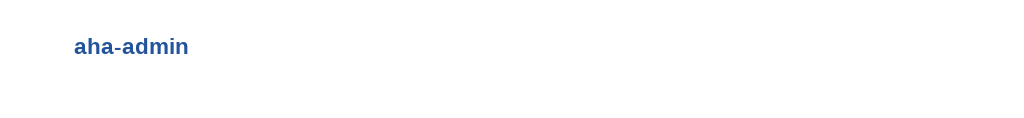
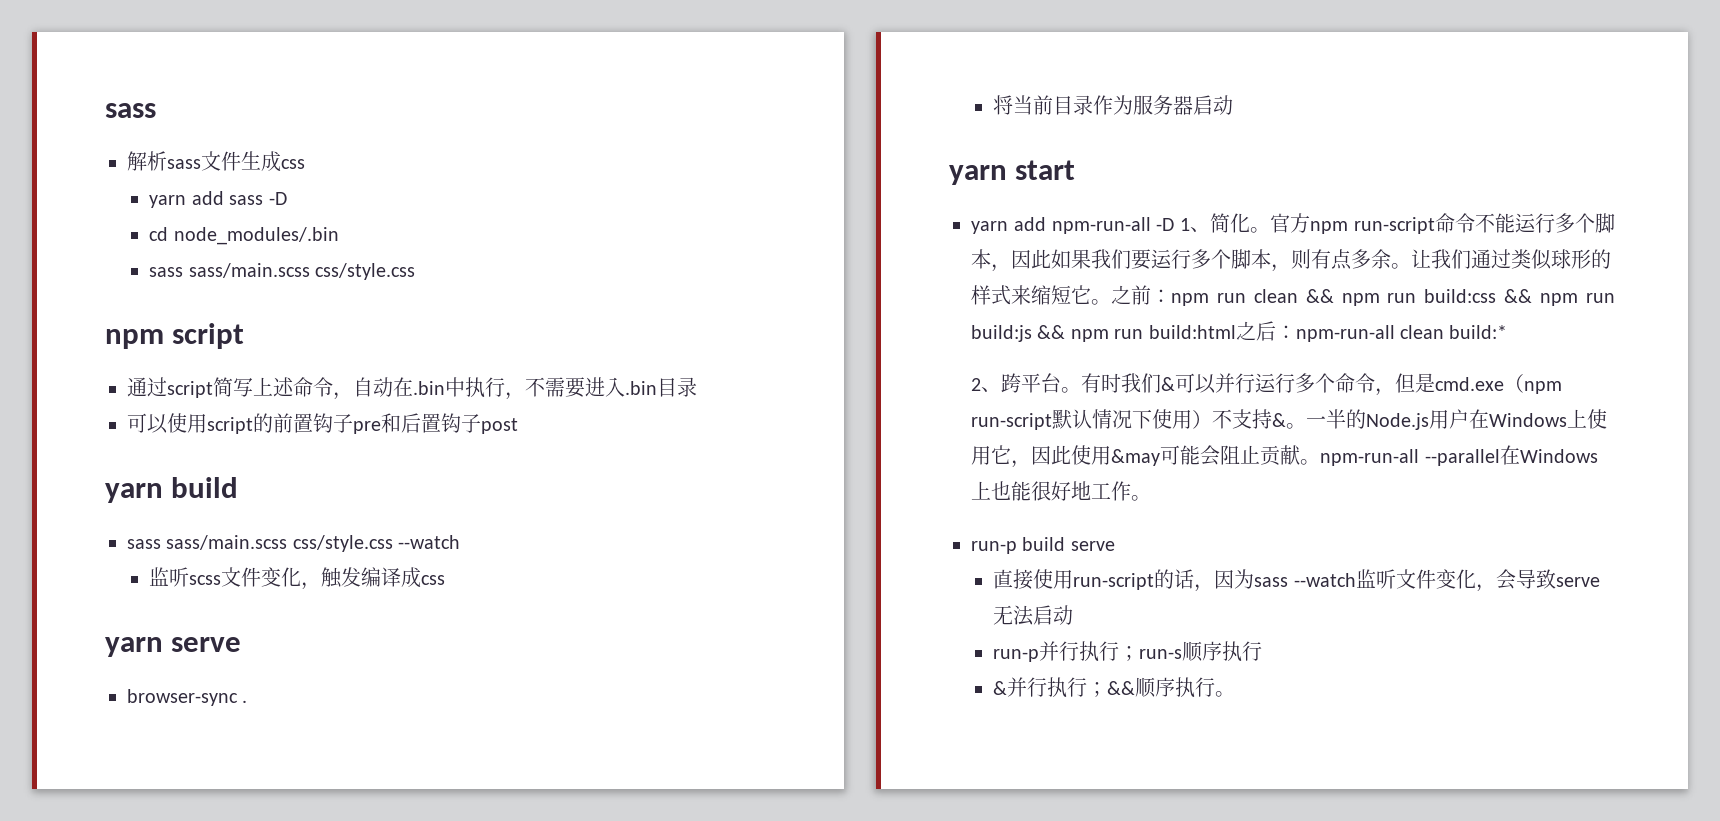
[74,38,189,54] aha-admin -> [105,103,156,118] [127,151,305,172] [149,191,287,208] [149,227,339,245] [149,263,416,280] [105,323,245,349] [127,377,697,400] [127,413,518,434] [105,477,239,503] [127,535,461,552] [149,567,446,590] [105,637,242,657] [127,689,248,706] [993,95,1234,115] [949,160,1076,185] [971,213,1615,234] [971,249,1611,272] [971,285,1616,306] [971,321,1508,342] [971,373,1563,396] [971,409,1608,430] [971,445,1598,468] [971,481,1152,501] [971,537,1115,554] [993,569,1600,592] [993,605,1074,626] [993,641,1263,662] [993,677,1236,698] sass // 解析sass文件生成css // yarn add sass -D // cd node_modules/.bin // sass sass/main.scss css/style.css // npm script // 通过script简写上述命令，自动在.bin中执行，不需要进入.bin目录 // 可以使用script的前置钩子pre和后置钩子post // yarn build // sass sass/main.scss css/style.css --watch // 监听scss文件变化，触发编译成css // yarn serve // browser-sync . // 将当前目录作为服务器启动 // yarn start // yarn add npm-run-all -D 1、简化。官方npm run-script命令不能运行多个脚本，因此如果我们要运行多个脚本，则有点多余。让我们通过类似球形的样式来缩短它。之前：npm run clean && npm run build:css && npm run build:js && npm run build:html之后：npm-run-all clean build:* // 2、跨平台。有时我们&可以并行运行多个命令，但是cmd.exe（npm run-script默认情况下使用）不支持&。一半的Node.js用户在Windows上使用它，因此使用&may可能会阻止贡献。npm-run-all --parallel在Windows上也能很好地工作。 // run-p build serve // 直接使用run-script的话，因为sass --watch监听文件变化，会导致serve无法启动 // run-p并行执行；run-s顺序执行 // &并行执行；&&顺序执行。

